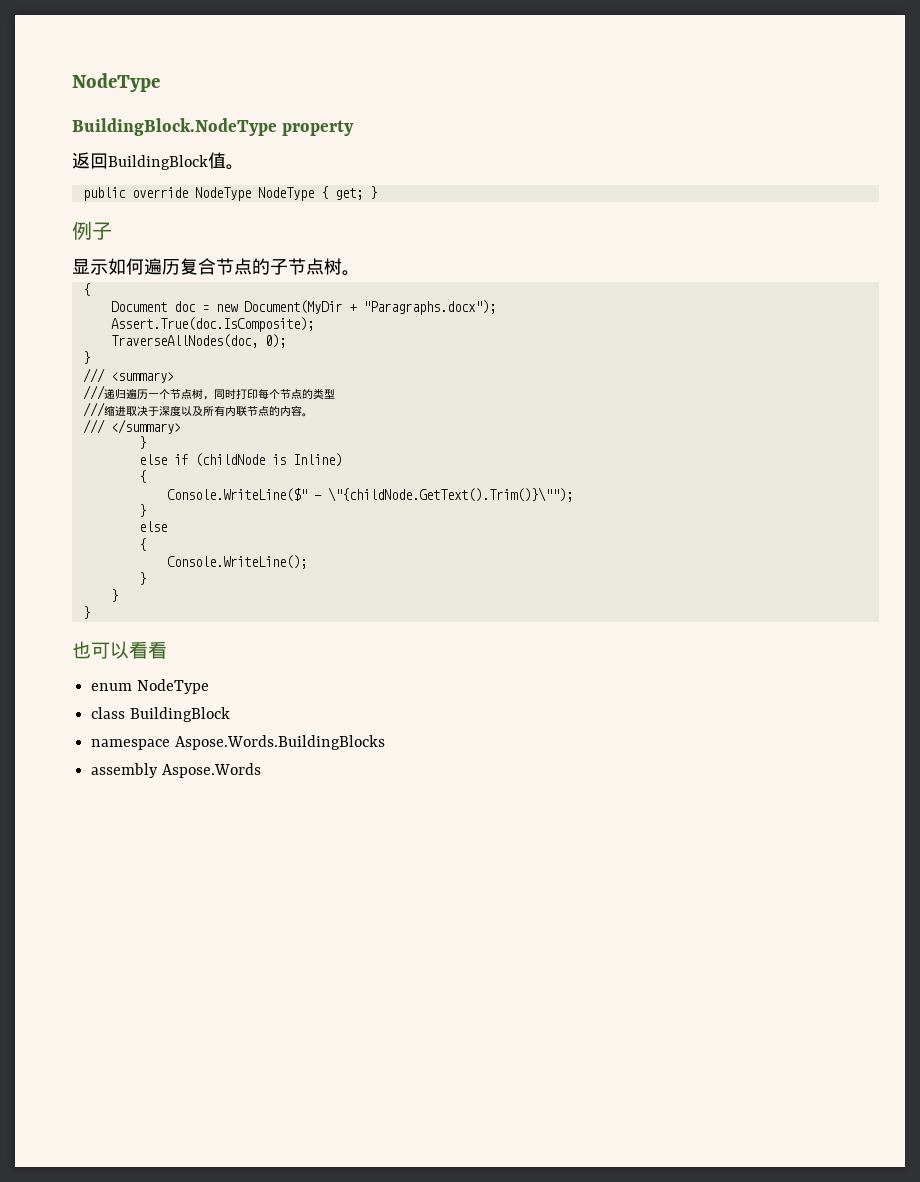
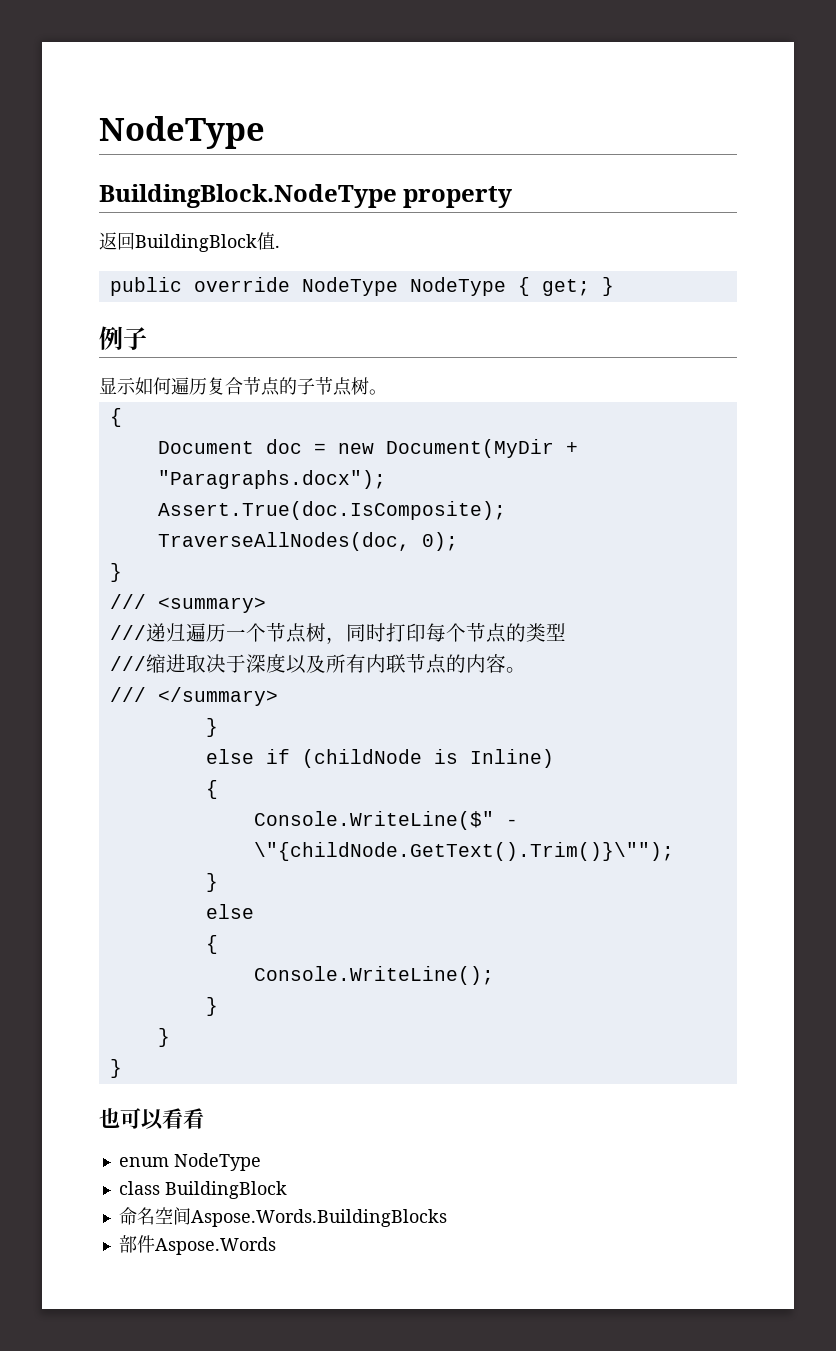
[226,164,244,170] 。 -> [275,245,280,248] .
[91,739,171,750] namespace -> [118,1207,191,1225] 命名空间
[91,763,159,778] assembly -> [118,1235,155,1253] 部件

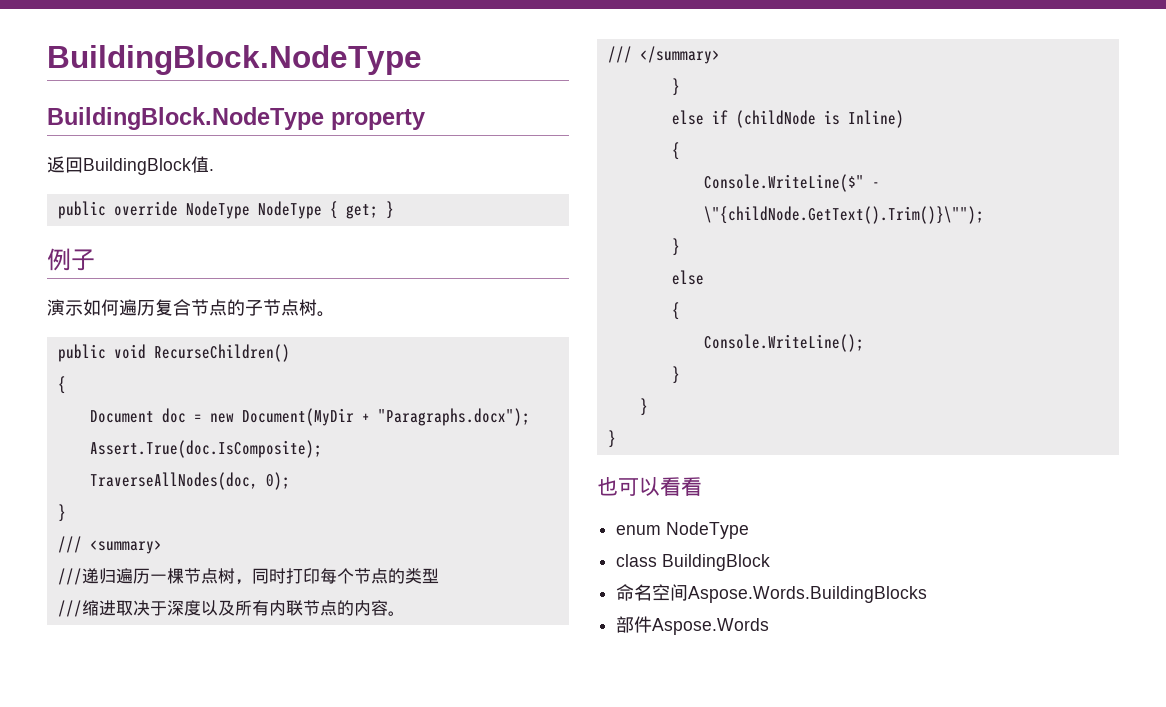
[99,116,265,149] NodeType -> [47,45,422,75] BuildingBlock.NodeType
[99,377,117,394] 显 -> [47,299,65,316] 演
(387, 392) none -> [57,344,290,362] // public void RecurseChildren()
[245,623,266,642] 个 -> [166,568,184,584] 棵

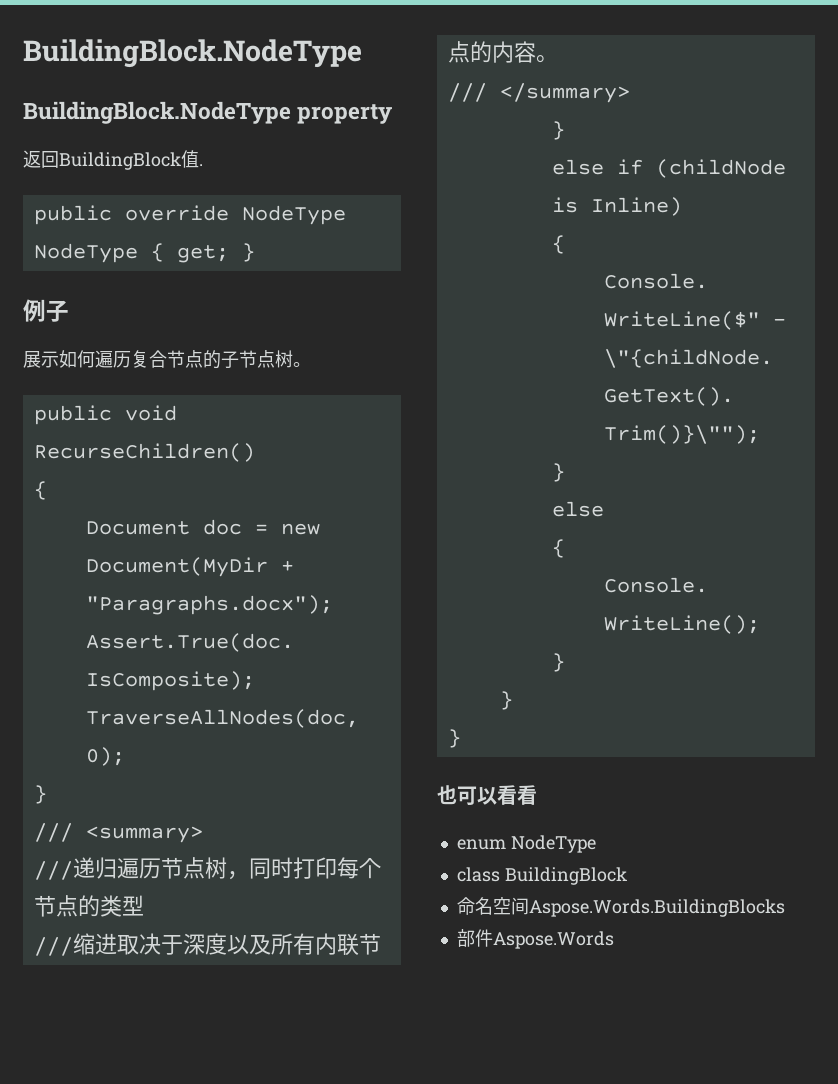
[47,299,65,316] 演 -> [23,351,41,368] 展
[149,568,184,584] 一棵 -> (161, 868) none

